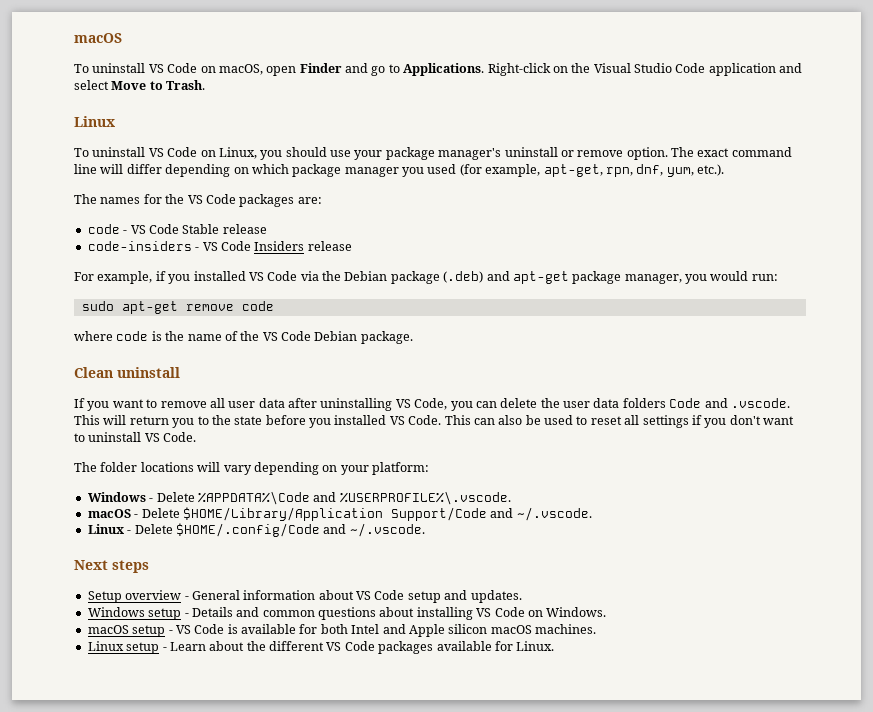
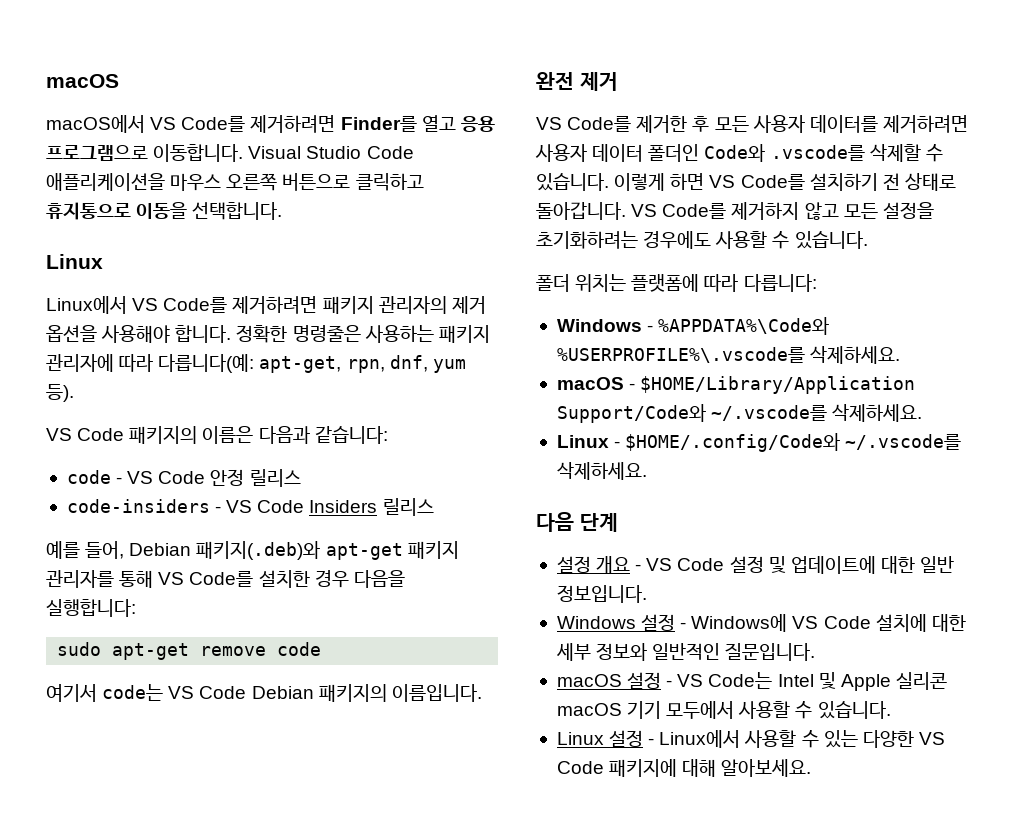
[74,63,803,76] [74,80,206,90] [74,116,115,127] [74,147,792,160] [74,164,724,177] [74,194,322,207] To uninstall VS Code on macOS, open Finder and go to Applications. Right-click on the Visual Studio Code application and select Move to Trash. // Linux // To uninstall VS Code on Linux, you should use your package manager's uninstall or remove option. The exact command line will differ depending on which package manager you used (for example, apt-get, rpn, dnf, yum, etc.). // The names for the VS Code packages are: -> [46,115,495,133] [46,144,414,162] [46,173,424,191] [46,202,283,220] [46,254,103,269] [46,296,486,314] [46,325,490,343] [46,354,466,373] [46,384,74,402] [46,426,388,444] macOS에서 VS Code를 제거하려면 Finder를 열고 응용 프로그램으로 이동합니다. Visual Studio Code 애플리케이션을 마우스 오른쪽 버튼으로 클릭하고 휴지통으로 이동을 선택합니다. // Linux // Linux에서 VS Code를 제거하려면 패키지 관리자의 제거 옵션을 사용해야 합니다. 정확한 명령줄은 사용하는 패키지 관리자에 따라 다릅니다(예: apt-get, rpn, dnf, yum 등). // VS Code 패키지의 이름은 다음과 같습니다:
[182,224,267,234] Stable release -> [210,469,301,487] 안정 릴리스
[307,241,352,251] [74,271,778,284] [81,301,274,314] [74,331,413,344] [74,367,180,378] [74,398,790,411] [74,415,794,428] [74,432,197,442] [74,462,429,475] [87,491,511,505] [87,507,592,521] [87,523,425,537] [74,560,149,573] [87,590,522,603] [87,607,607,620] [87,624,596,637] [87,641,555,654] release // For example, if you installed VS Code via the Debian package (.deb) and apt-get package manager, you would run: // sudo apt-get remove code // where code is the name of the VS Code Debian package. // Clean uninstall // If you want to remove all user data after uninstalling VS Code, you can delete the user data folders Code and .vscode. This will return you to the state before you installed VS Code. This can also be used to reset all settings if you don't want to uninstall VS Code. // The folder locations will vary depending on your platform: // Windows - Delete %APPDATA%\Code and %USERPROFILE%\.vscode. // macOS - Delete $HOME/Library/Application Support/Code and ~/.vscode. // Linux - Delete $HOME/.config/Code and ~/.vscode. // Next steps // Setup overview - General information about VS Code setup and updates. // Windows setup - Details and common questions about installing VS Code on Windows. // macOS setup - VS Code is available for both Intel and Apple silicon macOS machines. // Linux setup - Learn about the different VS Code packages available for Linux. -> [382,498,434,516] [46,541,459,560] [46,570,405,588] [46,599,136,617] [57,642,322,660] [46,684,482,702] [536,72,618,91] [536,115,968,133] [535,144,943,162] [536,173,956,191] [536,202,934,220] [536,231,868,249] [536,274,817,292] [556,317,830,335] [556,346,901,364] [556,376,916,394] [556,404,923,423] [556,433,962,452] [556,462,647,480] [536,512,618,532] [556,556,955,574] [556,585,647,603] [556,614,966,632] [555,643,816,661] [556,672,947,691] [556,701,891,719] [556,730,945,748] [556,759,812,777] 릴리스 // 예를 들어, Debian 패키지(.deb)와 apt-get 패키지 관리자를 통해 VS Code를 설치한 경우 다음을 실행합니다: // sudo apt-get remove code // 여기서 code는 VS Code Debian 패키지의 이름입니다. // 완전 제거 // VS Code를 제거한 후 모든 사용자 데이터를 제거하려면 사용자 데이터 폴더인 Code와 .vscode를 삭제할 수 있습니다. 이렇게 하면 VS Code를 설치하기 전 상태로 돌아갑니다. VS Code를 제거하지 않고 모든 설정을 초기화하려는 경우에도 사용할 수 있습니다. // 폴더 위치는 플랫폼에 따라 다릅니다: // Windows - %APPDATA%\Code와 %USERPROFILE%\.vscode를 삭제하세요. // macOS - $HOME/Library/Application Support/Code와 ~/.vscode를 삭제하세요. // Linux - $HOME/.config/Code와 ~/.vscode를 삭제하세요. // 다음 단계 // 설정 개요 - VS Code 설정 및 업데이트에 대한 일반 정보입니다. // Windows 설정 - Windows에 VS Code 설치에 대한 세부 정보와 일반적인 질문입니다. // macOS 설정 - VS Code는 Intel 및 Apple 실리콘 macOS 기기 모두에서 사용할 수 있습니다. // Linux 설정 - Linux에서 사용할 수 있는 다양한 VS Code 패키지에 대해 알아보세요.

